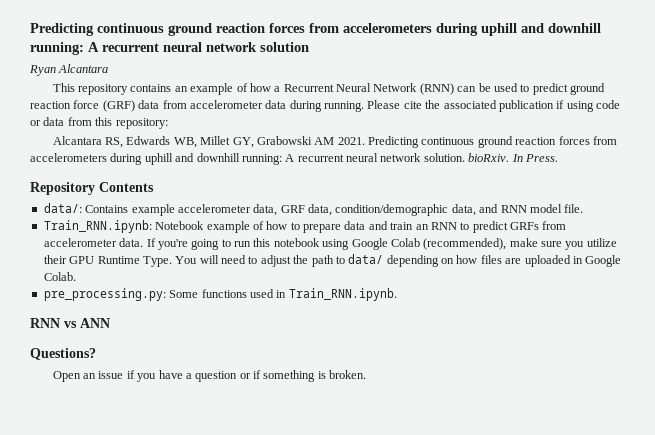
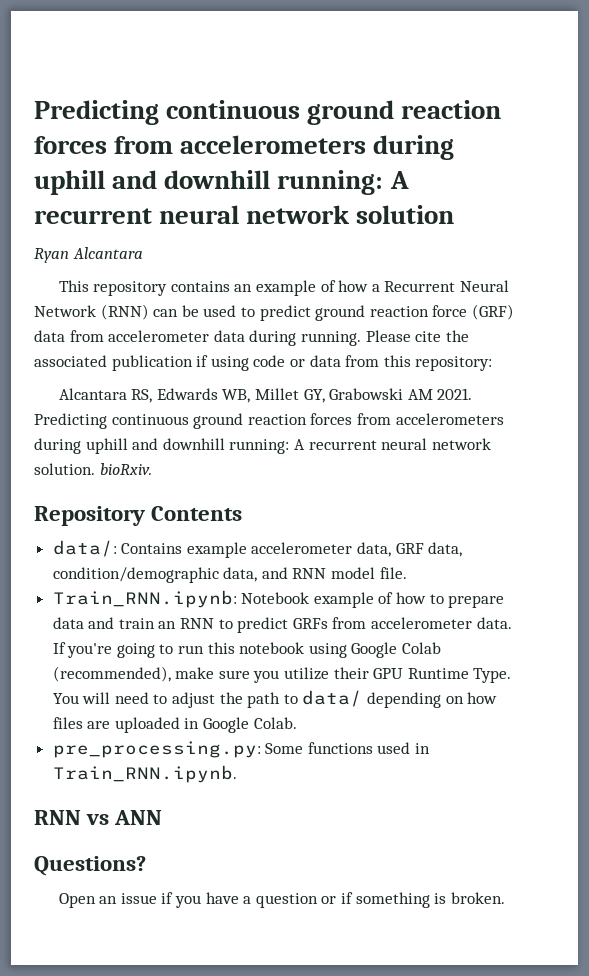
[511,154,558,162] In Press. -> (152, 469) none

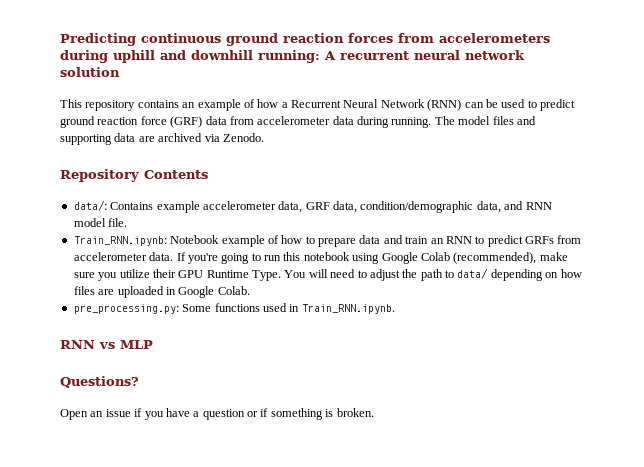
[34,247,143,263] // Ryan Alcantara -> (120, 72) none
[365,330,469,342] [34,355,493,371] [58,388,473,403] [34,413,504,429] [34,438,491,454] [34,463,152,475] Please cite the associated publication if using code or data from this repository: // Alcantara RS, Edwards WB, Millet GY, Grabowski AM 2021. Predicting continuous ground reaction forces from accelerometers during uphill and downhill running: A recurrent neural network solution. bioRxiv. -> [434,116,536,125] [60,133,264,145] The model files and supporting data are archived via Zenodo.
[114,810,163,825] ANN -> [120,340,153,349] MLP

